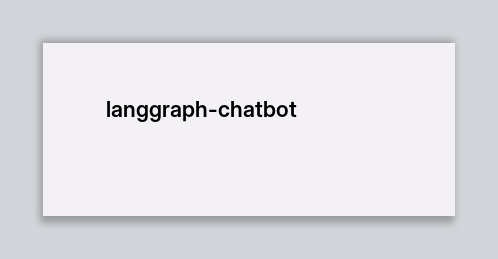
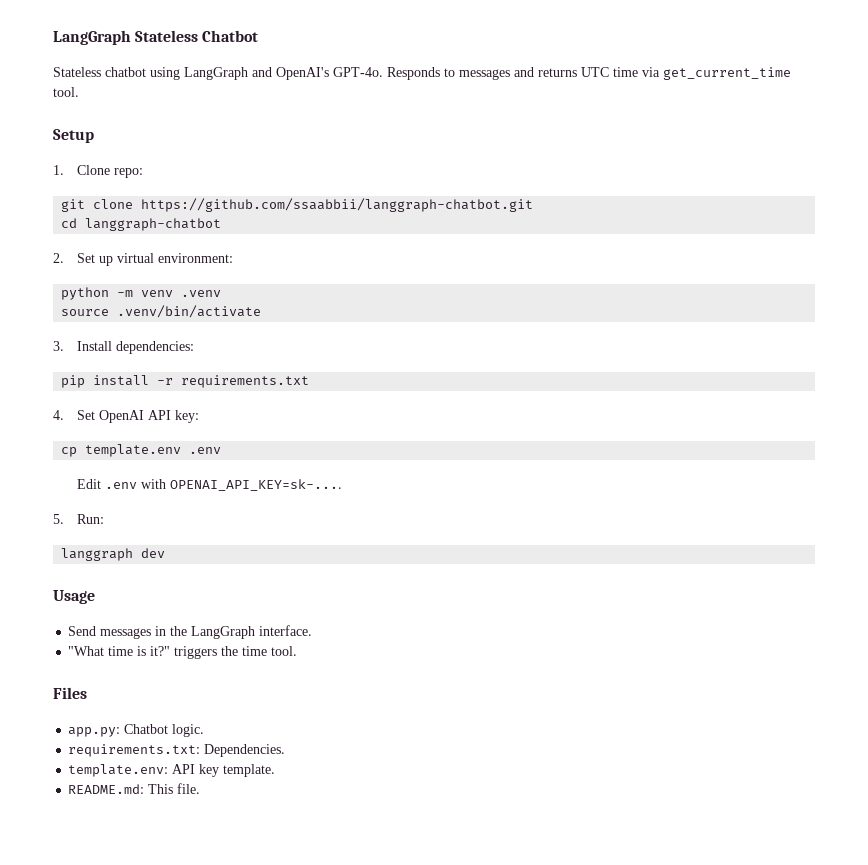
[106,101,297,122] langgraph-chatbot -> [53,30,259,45] [53,67,791,80] [53,87,79,97] [53,129,94,143] [53,165,144,178] [61,198,534,212] [61,218,222,231] [53,253,234,266] [61,287,222,300] [61,305,262,318] [53,341,195,354] [61,375,310,388] [53,410,200,423] [61,444,222,457] [77,479,343,491] [53,514,105,524] [61,548,166,561] [53,590,95,604] [68,625,313,639] [68,646,298,659] [53,687,87,699] [68,724,205,737] [68,744,286,757] [68,764,276,777] [68,783,201,794] LangGraph Stateless Chatbot // Stateless chatbot using LangGraph and OpenAI's GPT-4o. Responds to messages and returns UTC time via get_current_time tool. // Setup // 1. Clone repo: // git clone https://github.com/ssaabbii/langgraph-chatbot.git // cd langgraph-chatbot // 2. Set up virtual environment: // python -m venv .venv // source .venv/bin/activate // 3. Install dependencies: // pip install -r requirements.txt // 4. Set OpenAI API key: // cp template.env .env // Edit .env with OPENAI_API_KEY=sk-.... // 5. Run: // langgraph dev // Usage // Send messages in the LangGraph interface. // "What time is it?" triggers the time tool. // Files // app.py: Chatbot logic. // requirements.txt: Dependencies. // template.env: API key template. // README.md: This file.

